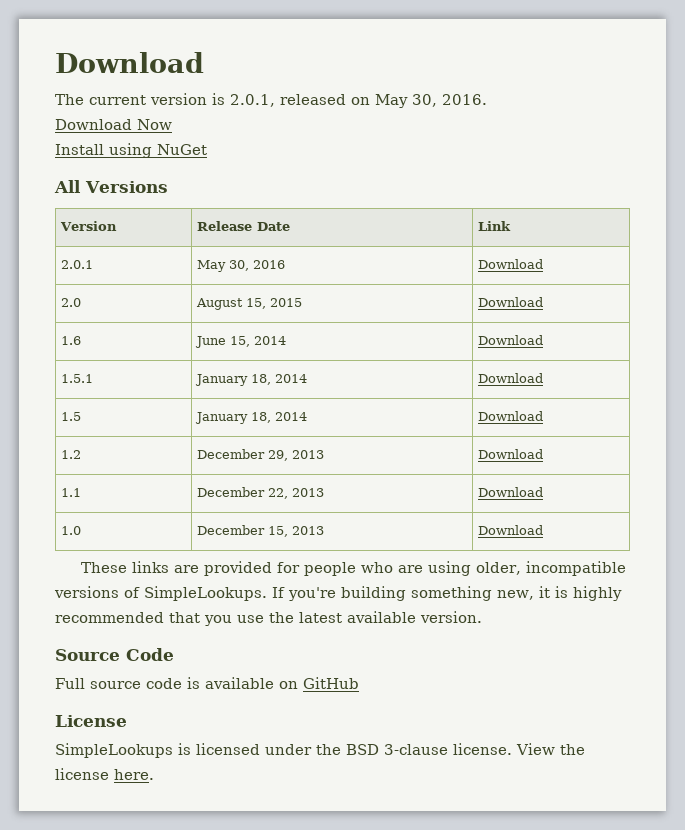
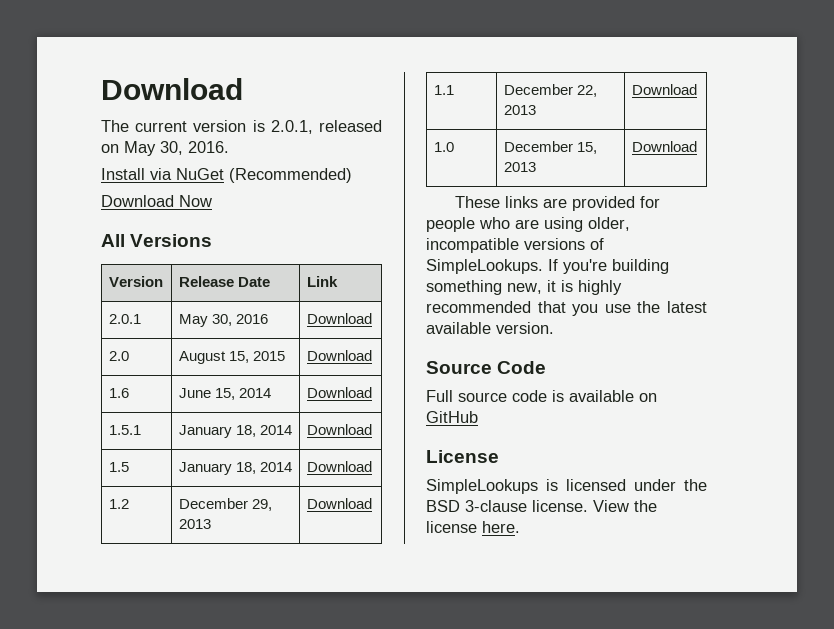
(487, 99) none -> [101,168,352,183] // Install via NuGet (Recommended)
[55,143,207,158] // Install using NuGet -> (212, 201) none

